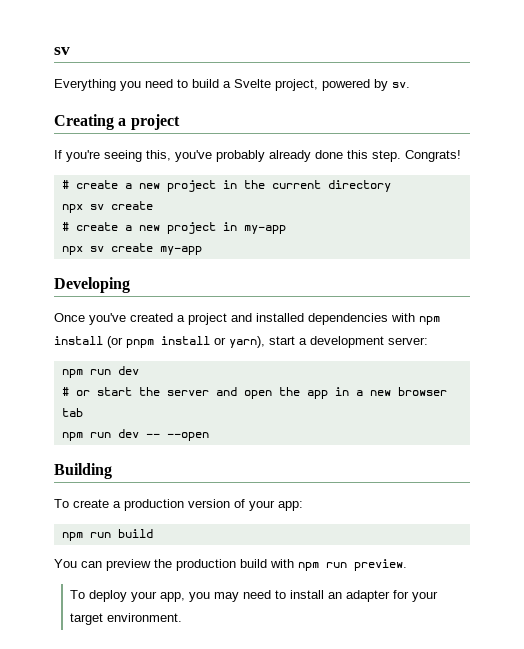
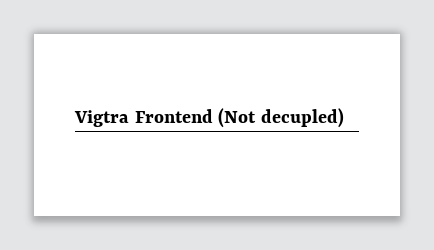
[54,47,70,55] [54,79,410,91] [54,114,180,130] [54,150,461,162] [61,180,391,192] [61,201,153,213] [61,222,286,234] [61,243,202,255] [54,277,130,293] [54,313,440,325] [54,336,428,348] [61,366,139,378] [61,387,447,399] [61,408,83,417] [61,429,209,441] [54,463,112,479] [54,499,303,511] [61,529,153,541] [54,559,407,571] [69,590,438,602] [69,613,182,625] sv // Everything you need to build a Svelte project, powered by sv. // Creating a project // If you're seeing this, you've probably already done this step. Congrats! // # create a new project in the current directory // npx sv create // # create a new project in my-app // npx sv create my-app // Developing // Once you've created a project and installed dependencies with npm install (or pnpm install or yarn), start a development server: // npm run dev // # or start the server and open the app in a new browser tab // npm run dev -- --open // Building // To create a production version of your app: // npm run build // You can preview the production build with npm run preview. // To deploy your app, you may need to install an adapter for your target environment. -> [74,108,344,128] Vigtra Frontend (Not decupled)

